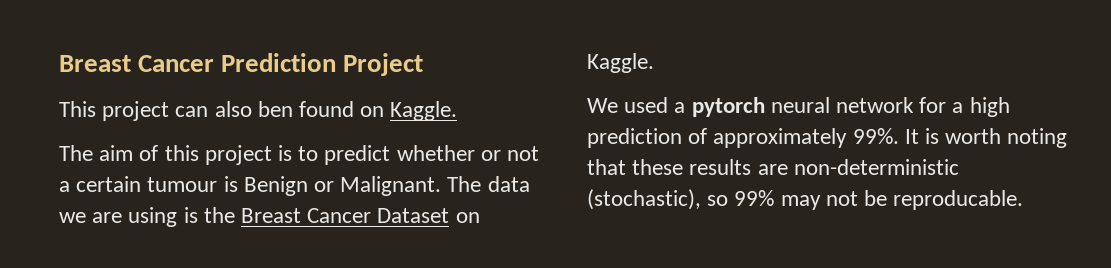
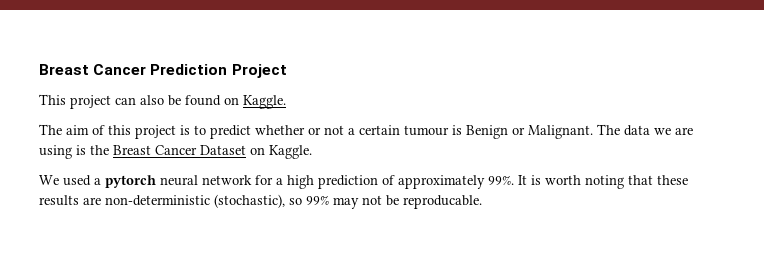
[257,101,293,117] ben -> [168,95,181,106] be

